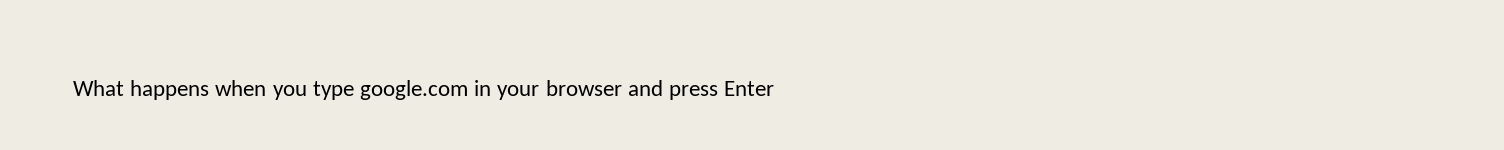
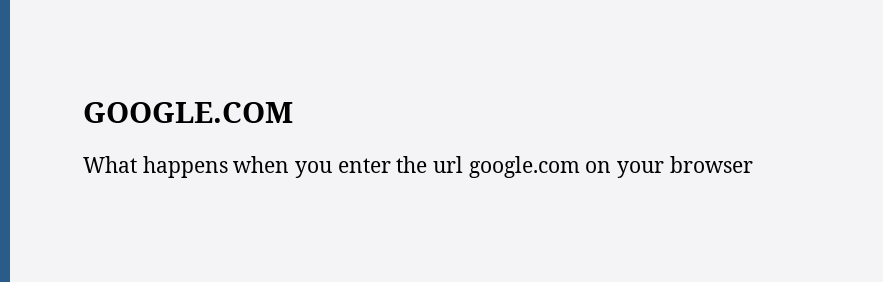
(73, 88) none -> [83,102,293,123] GOOGLE.COM //
[312,80,775,100] type google.com in your browser and press Enter -> [337,156,753,178] enter the url google.com on your browser

